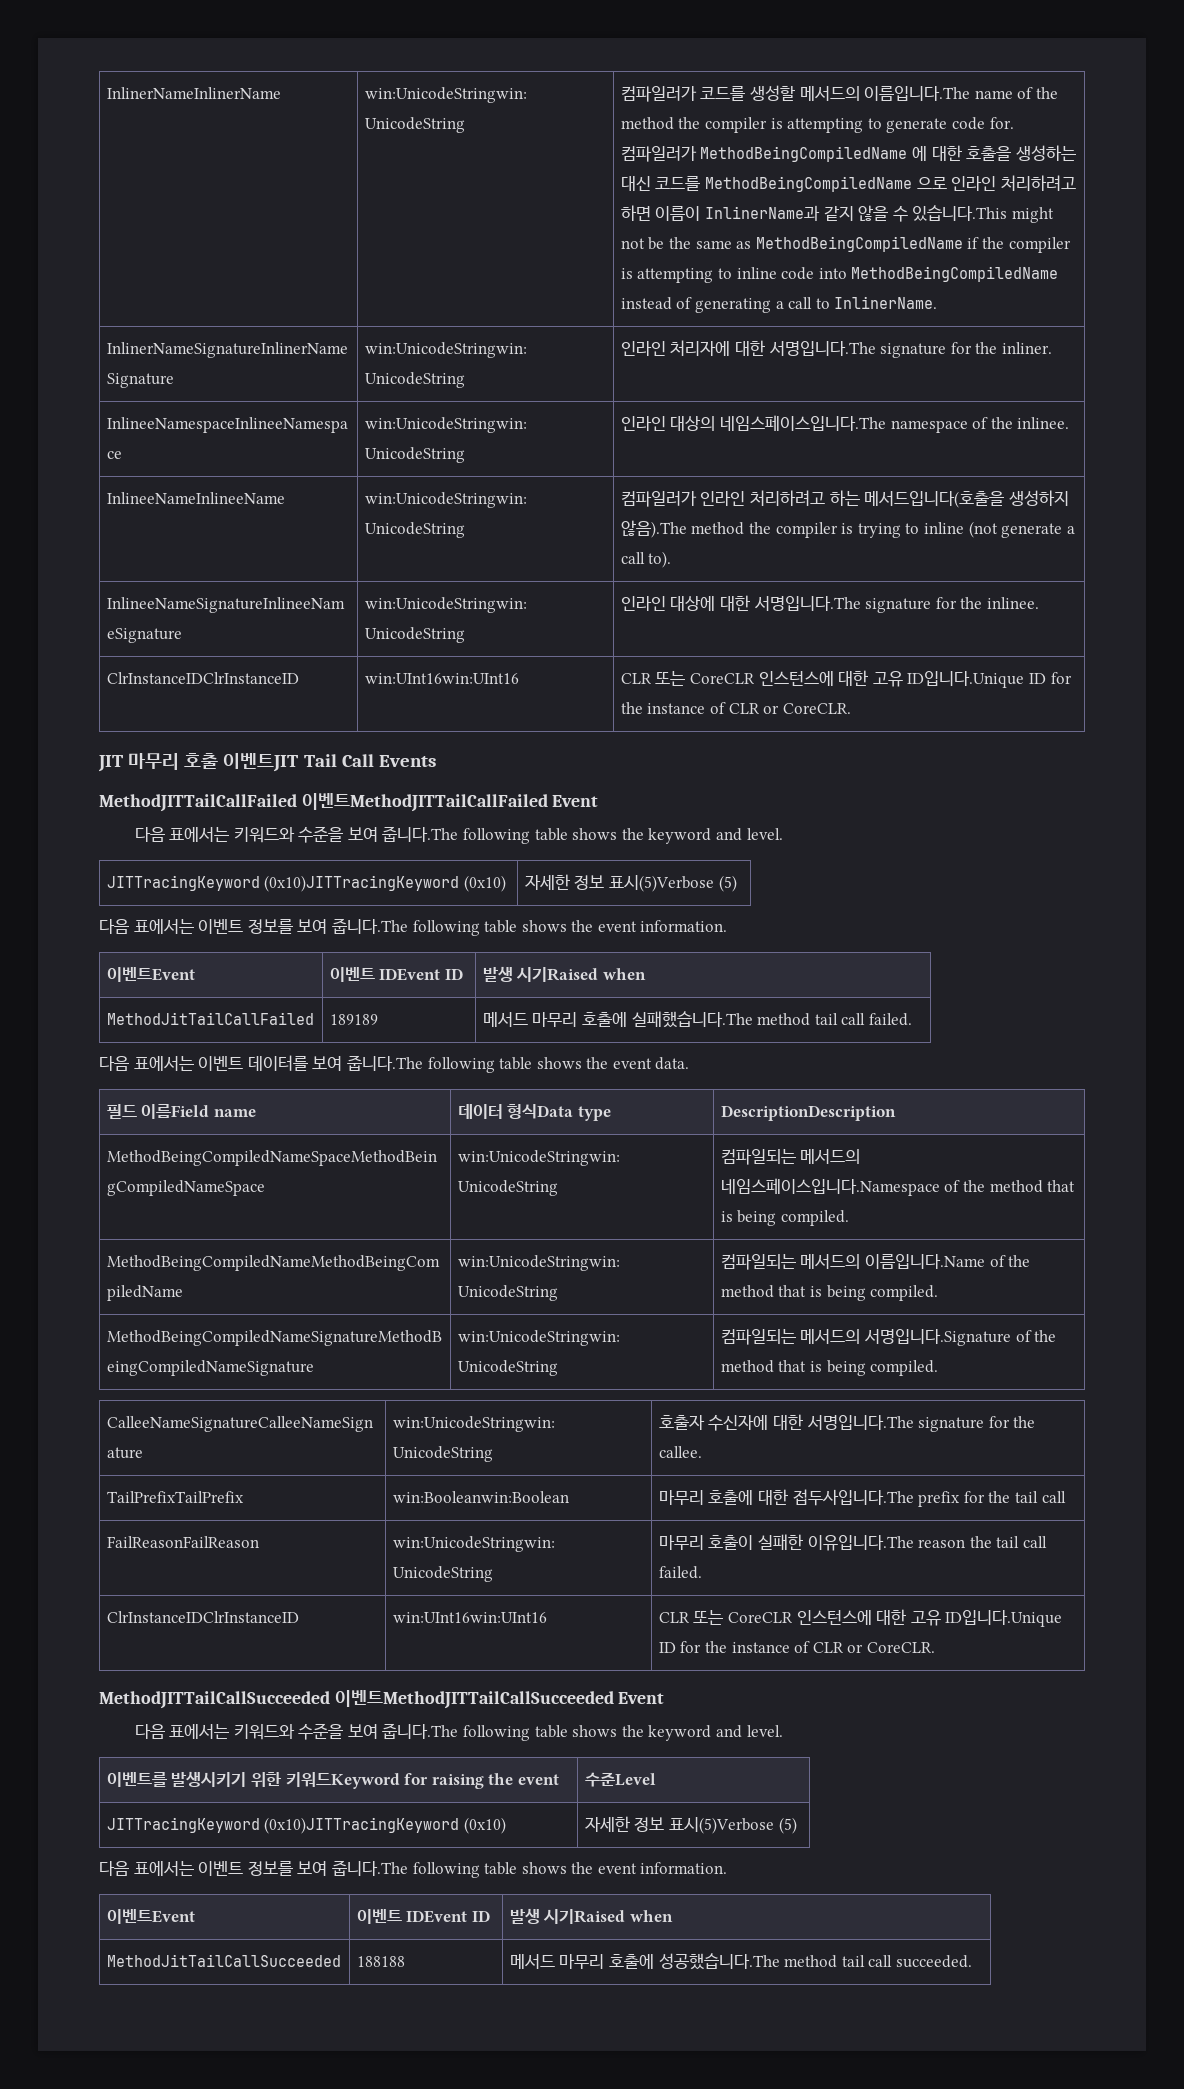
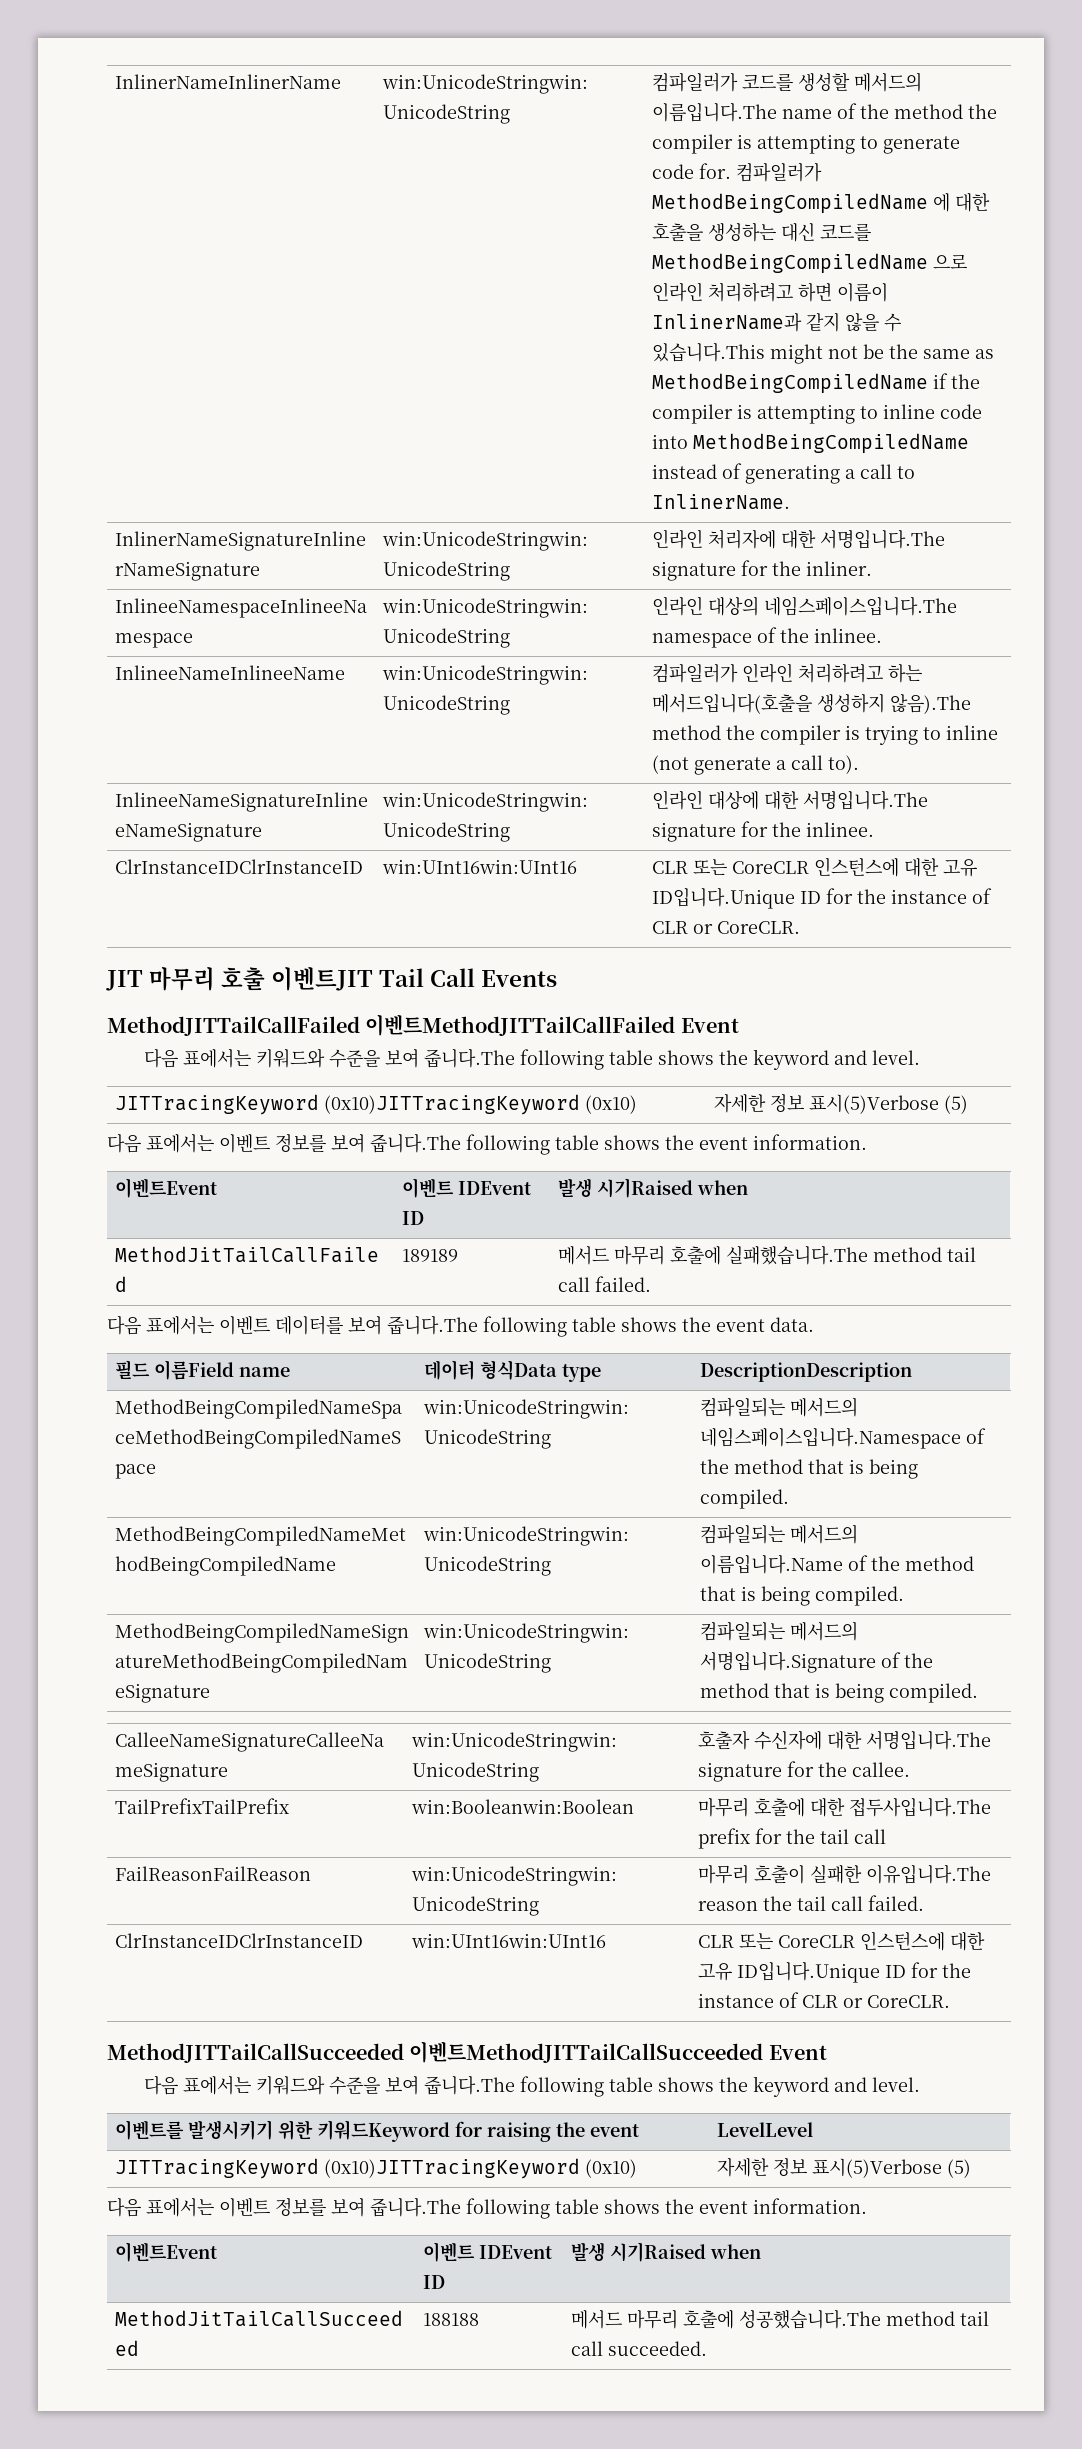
[584,1772,656,1787] 수준Level -> [716,2122,813,2137] LevelLevel

